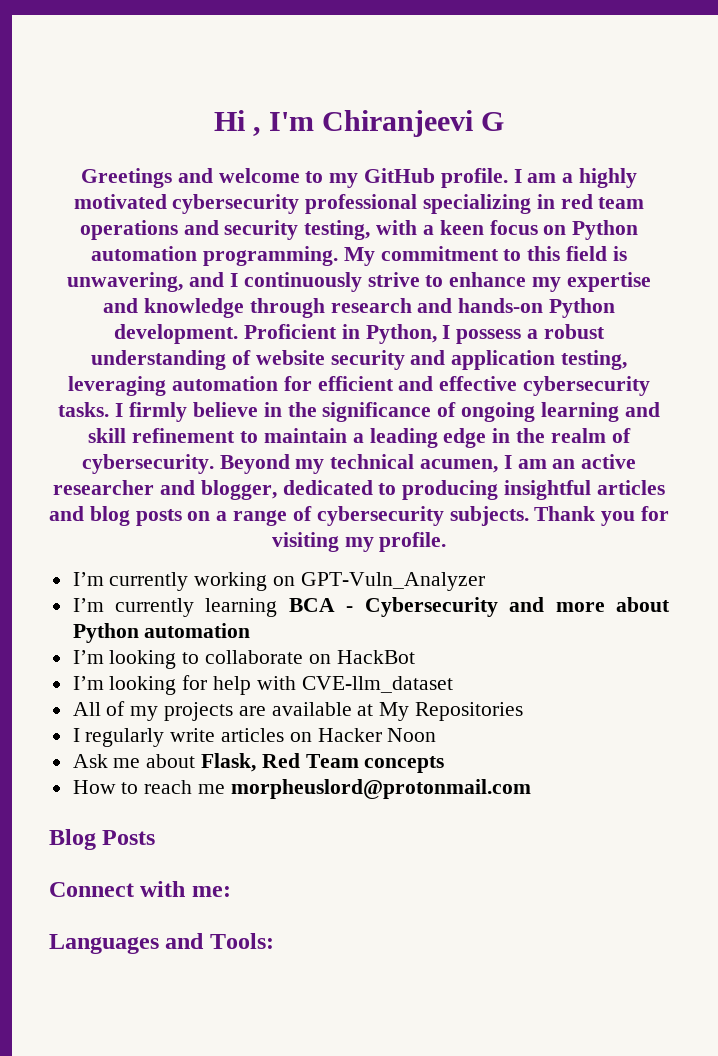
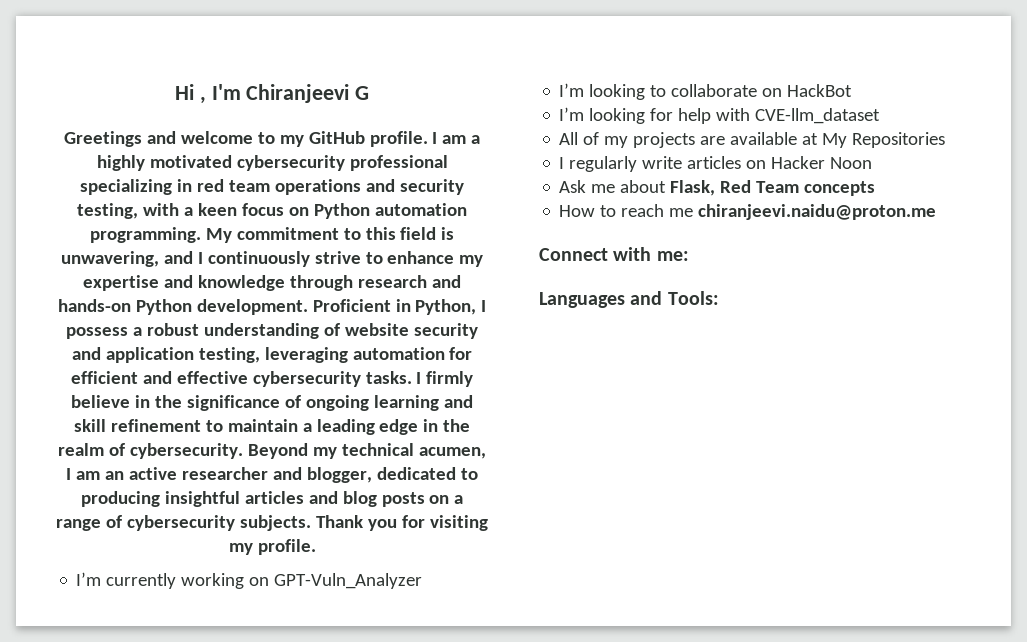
[72,597,670,617] [72,623,251,643] // I’m currently learning BCA - Cybersecurity and more about Python automation -> (423, 581) none
[230,779,531,799] [49,829,156,850] morpheuslord@protonmail.com // Blog Posts -> [698,204,937,220] chiranjeevi.naidu@proton.me

